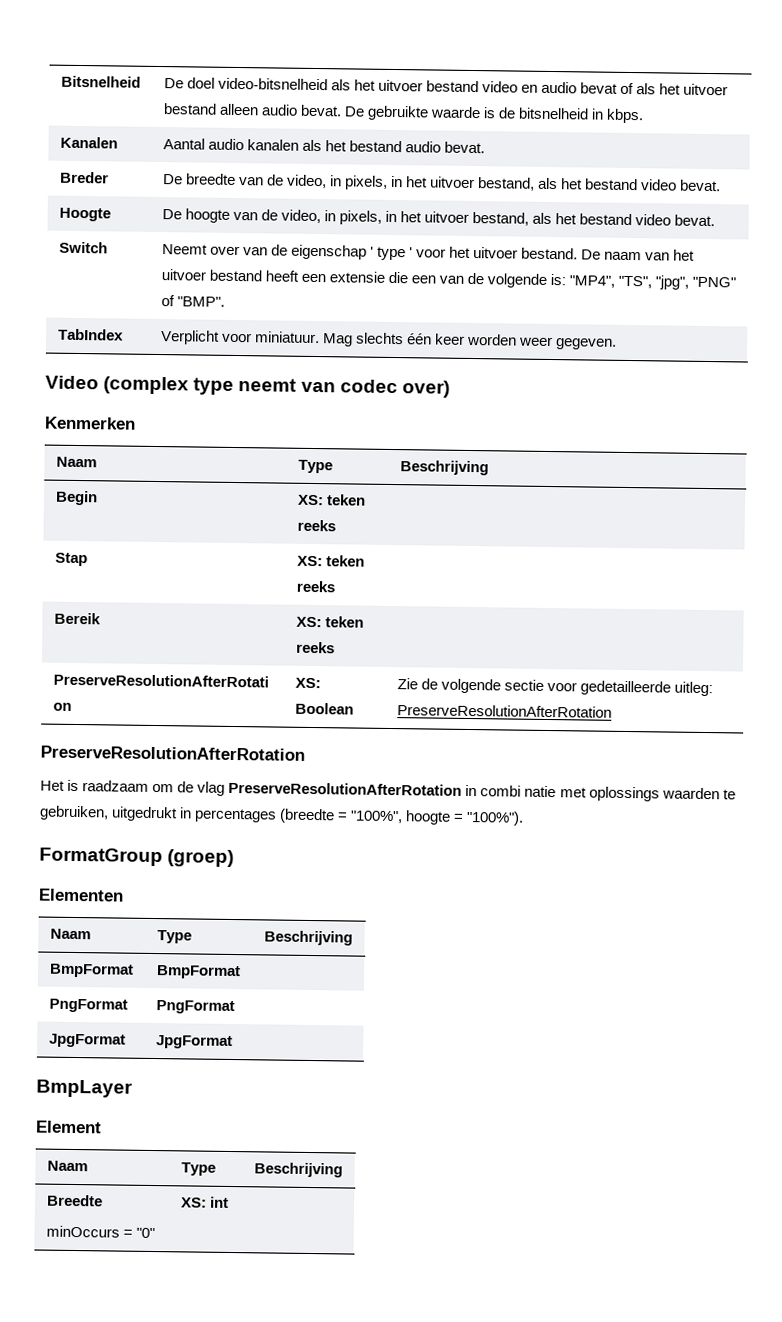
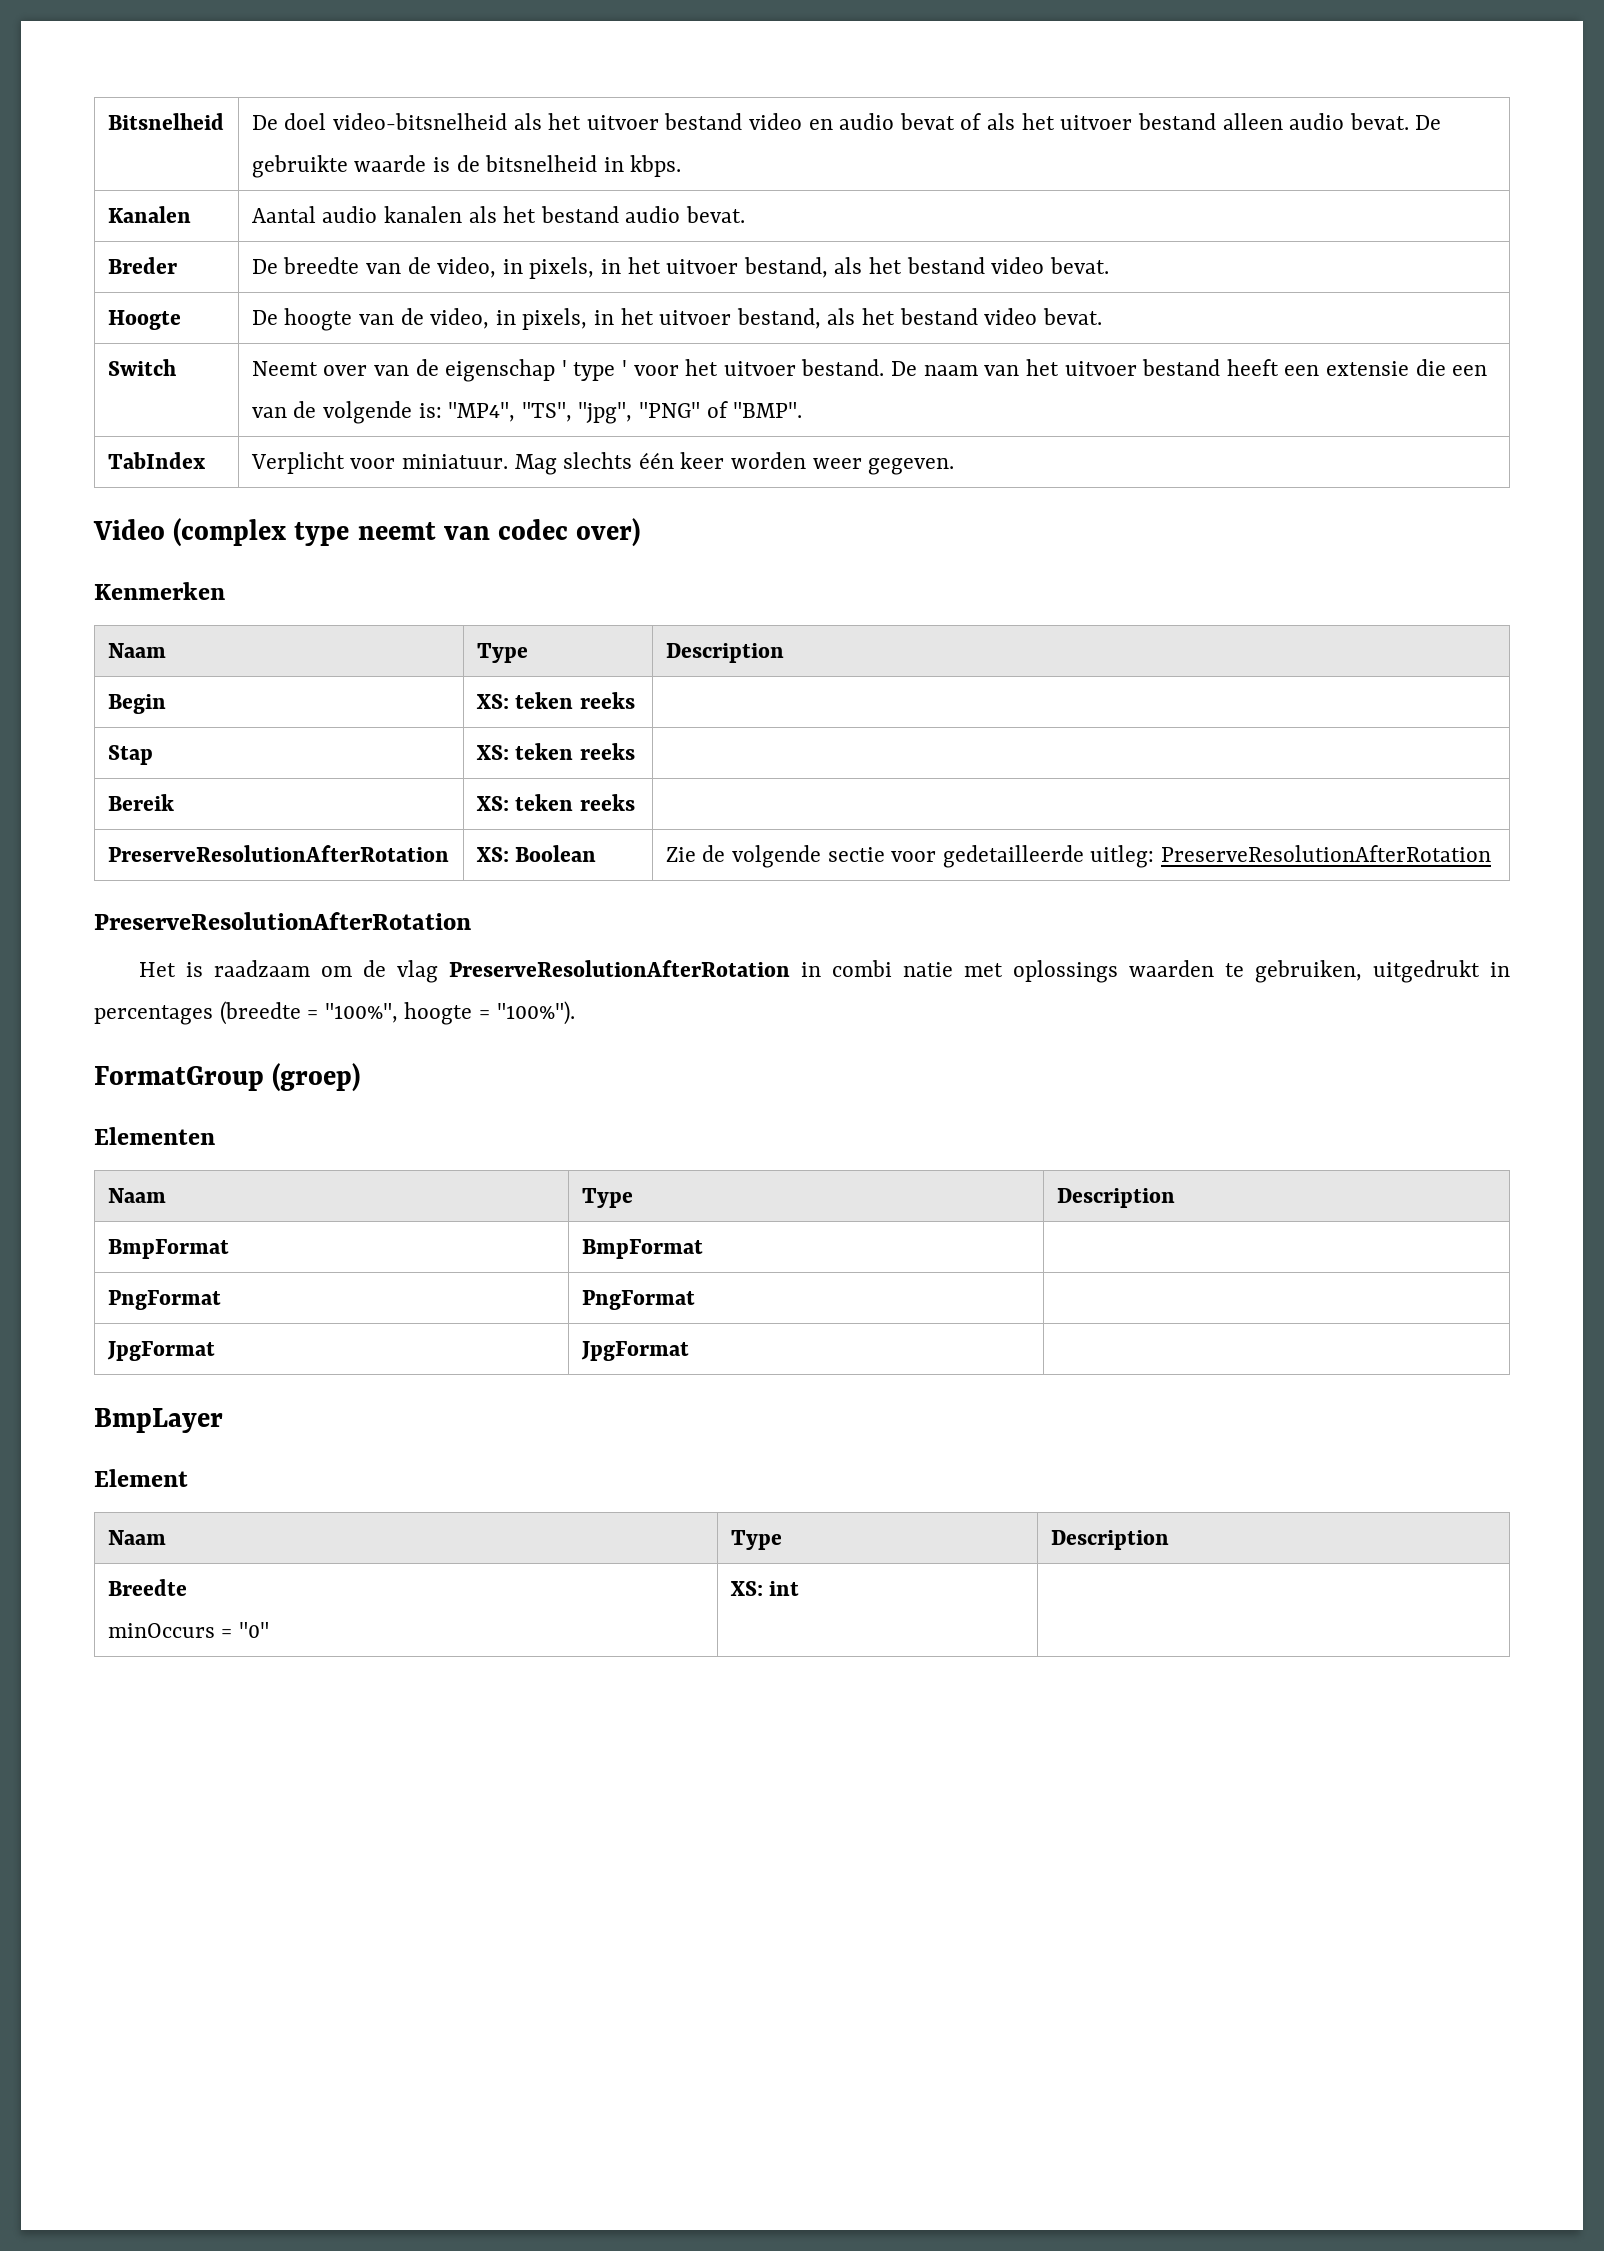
[399,460,489,476] Beschrijving -> [665,643,784,663] Description
[263,930,353,946] Beschrijving -> [1056,1188,1175,1208] Description
[253,1162,343,1178] Beschrijving -> [1050,1530,1169,1550] Description

